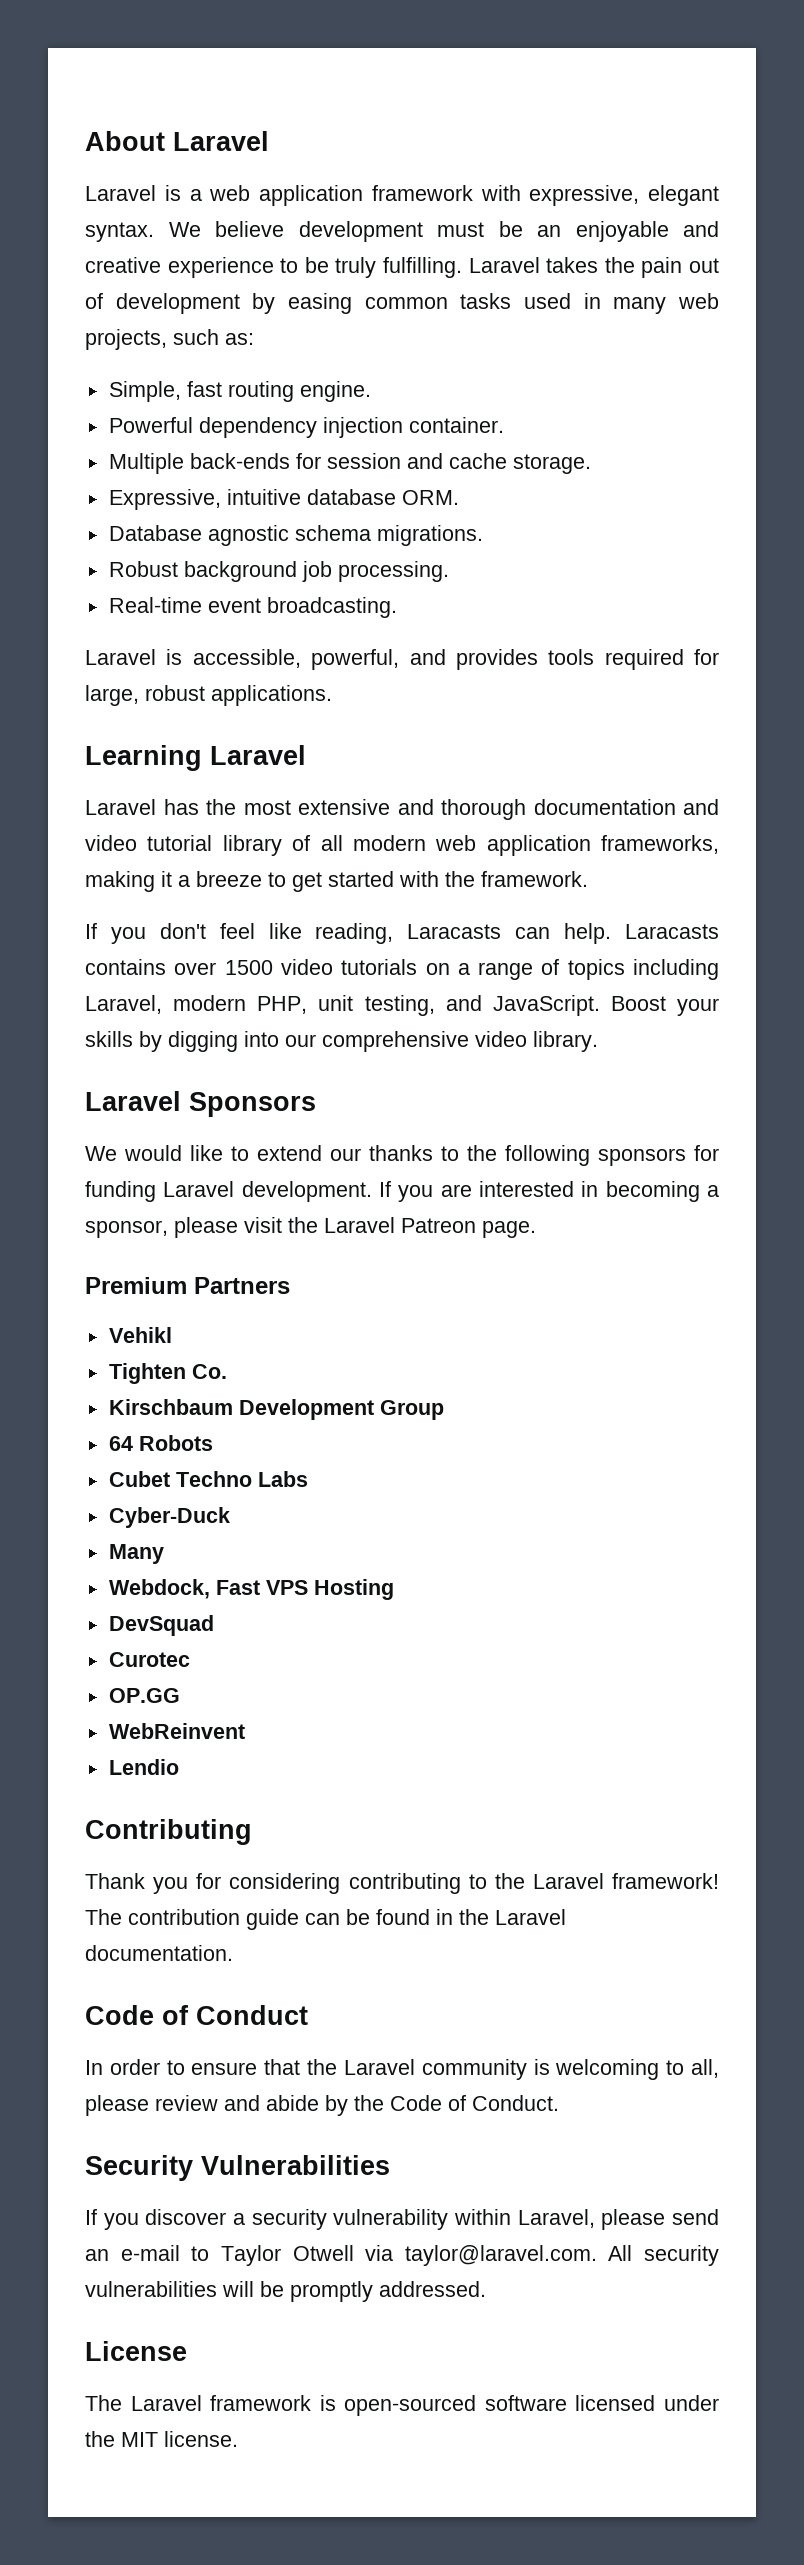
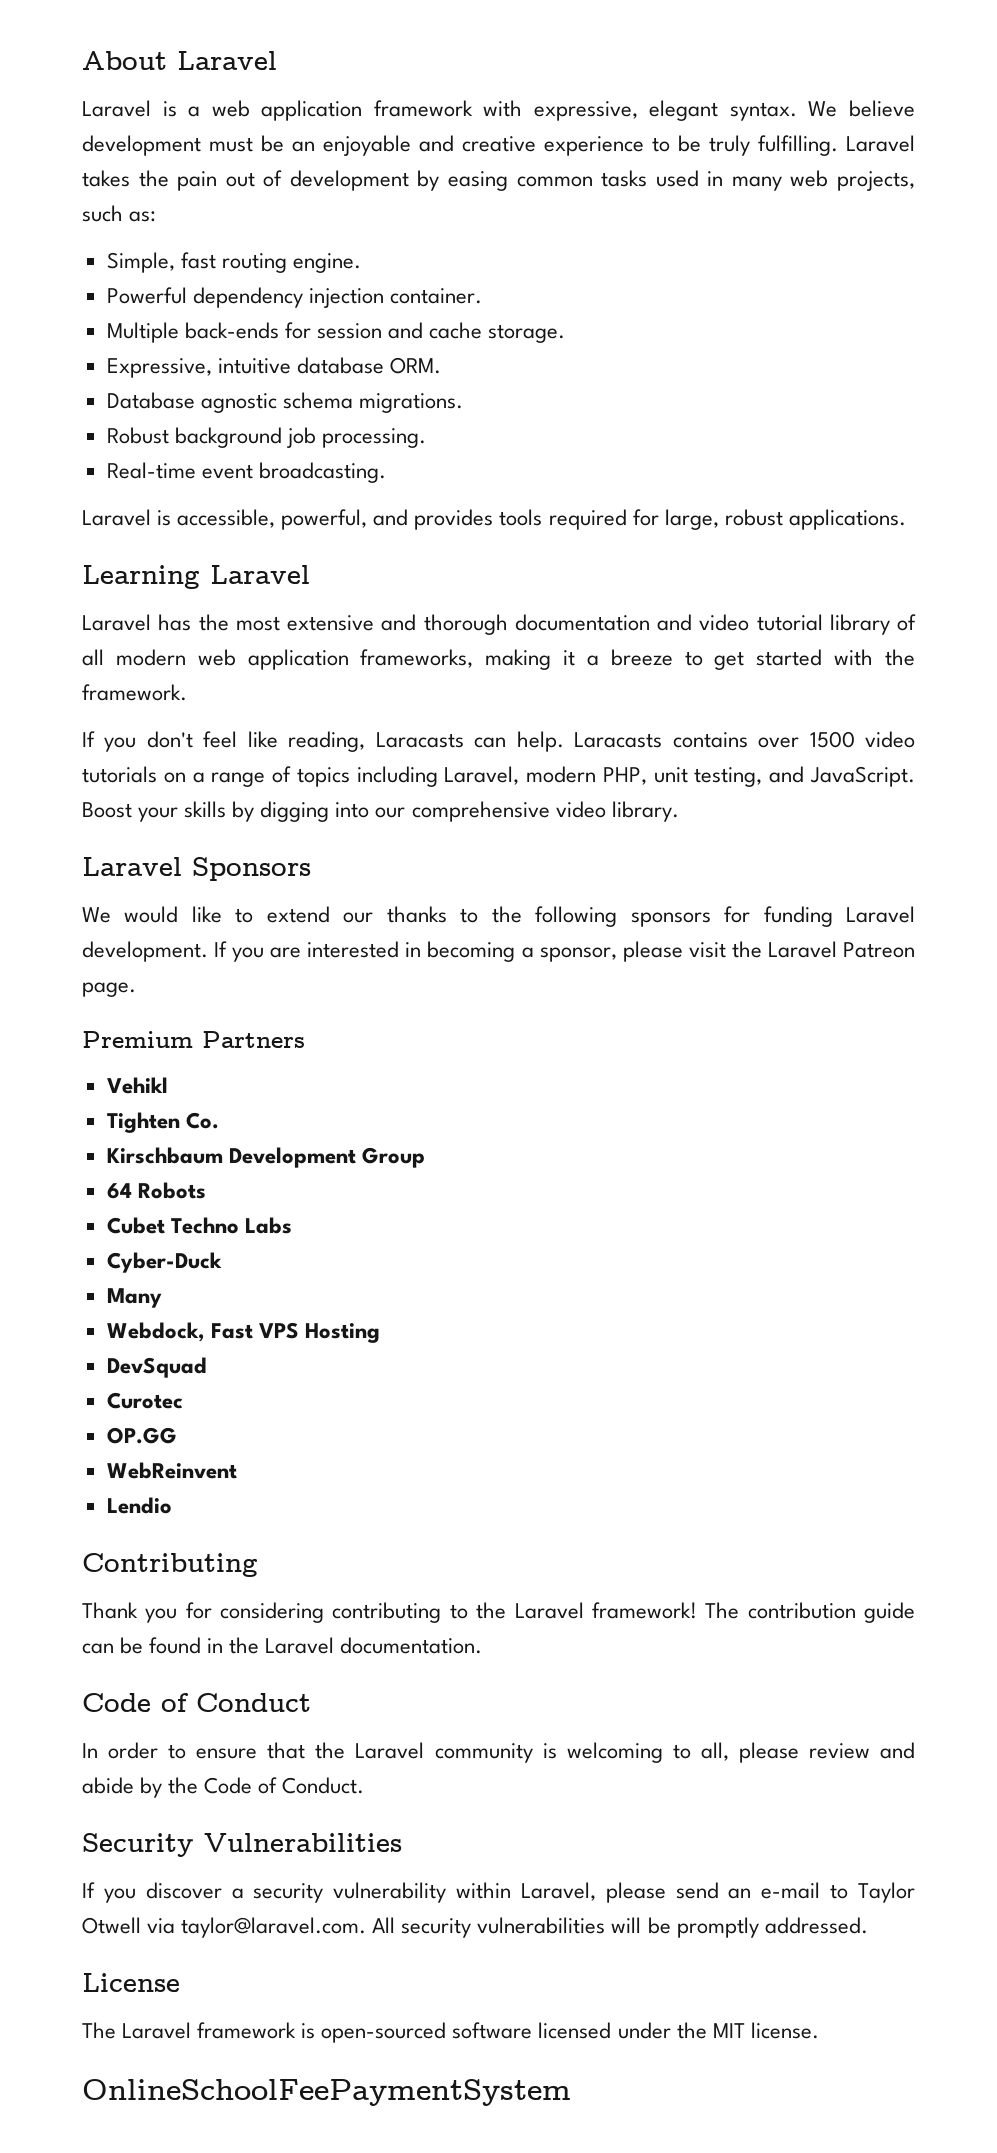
(238, 2439) none -> [82,2079,571,2106] // OnlineSchoolFeePaymentSystem

